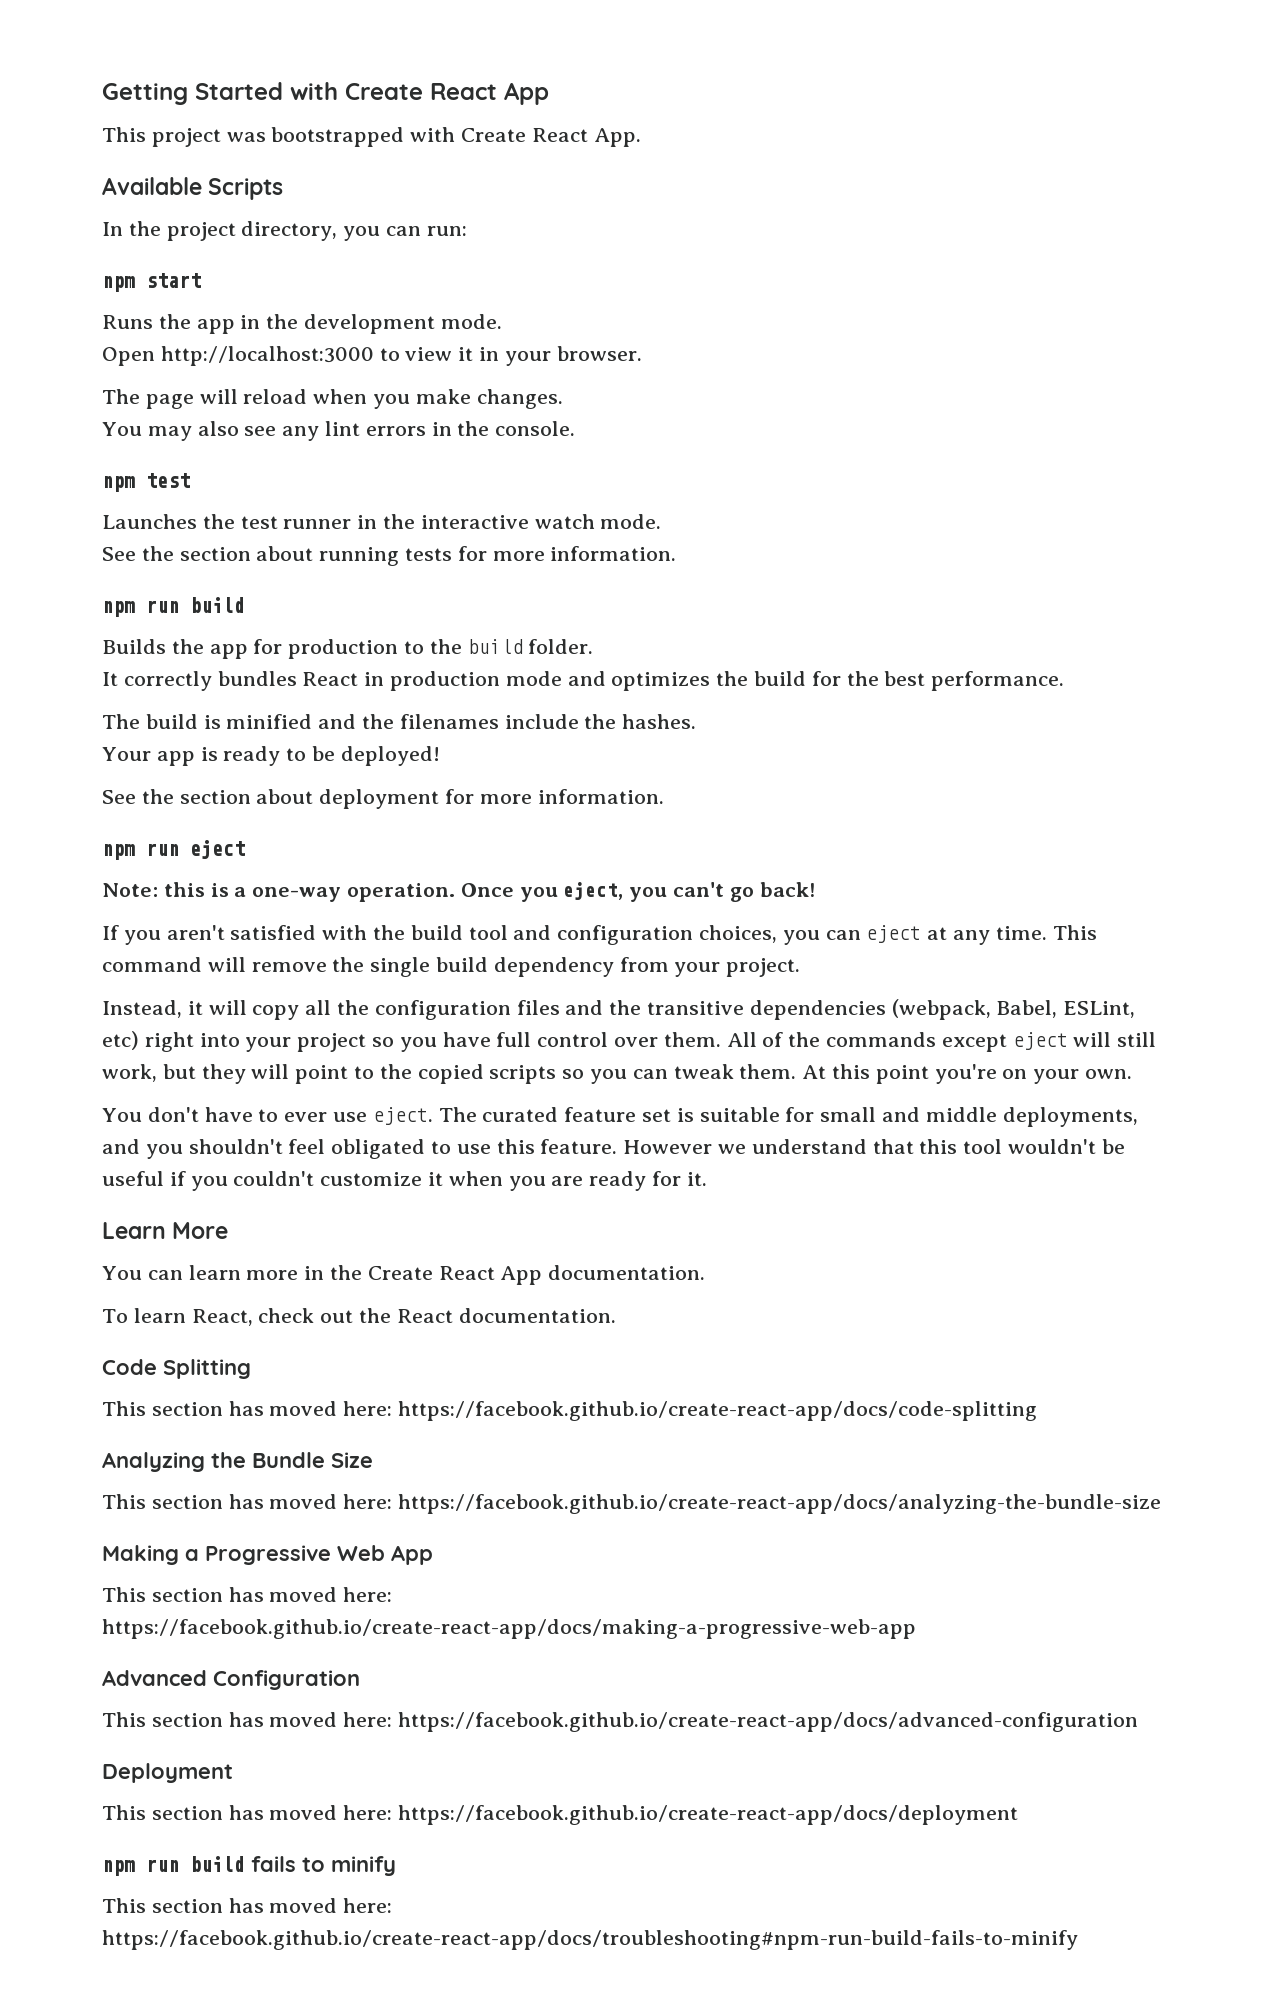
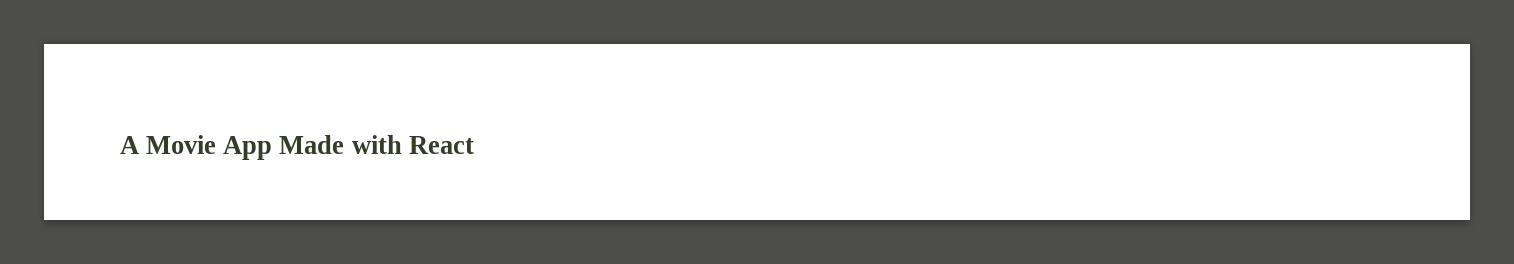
[102,82,549,105] [102,127,641,147] [102,177,284,200] [102,221,467,241] [102,273,201,292] [102,314,502,334] [102,346,642,366] [102,389,563,409] [102,421,576,441] [102,473,190,492] [102,514,662,529] [102,546,677,566] [102,597,245,617] [102,639,594,659] [102,671,1065,691] [102,714,697,729] [102,746,440,766] [102,789,664,809] [102,840,245,860] [102,882,815,902] [102,925,1097,945] [102,957,801,977] [102,999,1136,1020] [102,1031,1157,1052] [102,1064,1133,1084] [102,1107,1138,1127] [102,1139,1125,1159] [102,1171,707,1191] [102,1222,229,1239] [102,1265,706,1285] [102,1308,616,1326] [102,1359,251,1379] [102,1401,1038,1421] [102,1452,373,1472] [102,1494,1162,1514] [102,1545,433,1565] [102,1587,393,1602] [102,1619,916,1639] [102,1670,360,1690] [102,1712,1139,1732] [102,1763,233,1783] [102,1805,1019,1825] [102,1856,396,1876] [102,1898,393,1913] [102,1930,1078,1950] Getting Started with Create React App // This project was bootstrapped with Create React App. // Available Scripts // In the project directory, you can run: // npm start // Runs the app in the development mode. // Open http://localhost:3000 to view it in your browser. // The page will reload when you make changes. // You may also see any lint errors in the console. // npm test // Launches the test runner in the interactive watch mode. // See the section about running tests for more information. // npm run build // Builds the app for production to the build folder. // It correctly bundles React in production mode and optimizes the build for the best performance. // The build is minified and the filenames include the hashes. // Your app is ready to be deployed! // See the section about deployment for more information. // npm run eject // Note: this is a one-way operation. Once you eject, you can't go back! // If you aren't satisfied with the build tool and configuration choices, you can eject at any time. This command will remove the single build dependency from your project. // Instead, it will copy all the configuration files and the transitive dependencies (webpack, Babel, ESLint, etc) right into your project so you have full control over them. All of the commands except eject will still work, but they will point to the copied scripts so you can tweak them. At this point you're on your own. // You don't have to ever use eject. The curated feature set is suitable for small and middle deployments, and you shouldn't feel obligated to use this feature. However we understand that this tool wouldn't be useful if you couldn't customize it when you are ready for it. // Learn More // You can learn more in the Create React App documentation. // To learn React, check out the React documentation. // Code Splitting // This section has moved here: https://facebook.github.io/create-react-app/docs/code-splitting // Analyzing the Bundle Size // This section has moved here: https://facebook.github.io/create-react-app/docs/analyzing-the-bundle-size // Making a Progressive Web App // This section has moved here: https://facebook.github.io/create-react-app/docs/making-a-progressive-web-app // Advanced Configuration // This section has moved here: https://facebook.github.io/create-react-app/docs/advanced-configuration // Deployment // This section has moved here: https://facebook.github.io/create-react-app/docs/deployment // npm run build fails to minify // This section has moved here: https://facebook.github.io/create-react-app/docs/troubleshooting#npm-run-build-fails-to-minify -> [120,135,474,160] A Movie App Made with React

